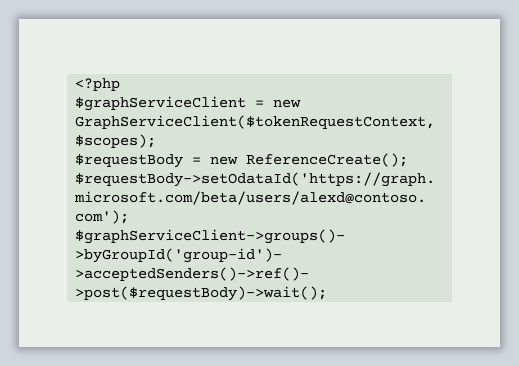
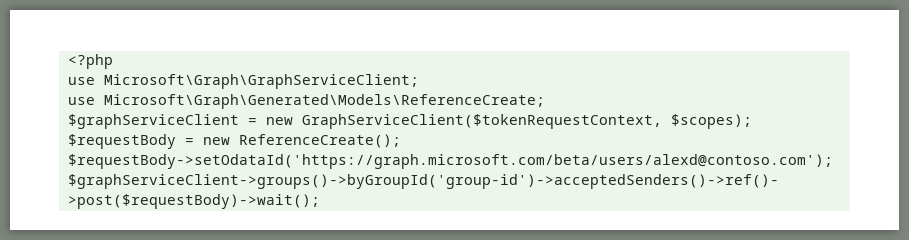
(121, 84) none -> [67,74,419,89] [67,94,545,109] // use Microsoft\Graph\GraphServiceClient; // use Microsoft\Graph\Generated\Models\ReferenceCreate;

